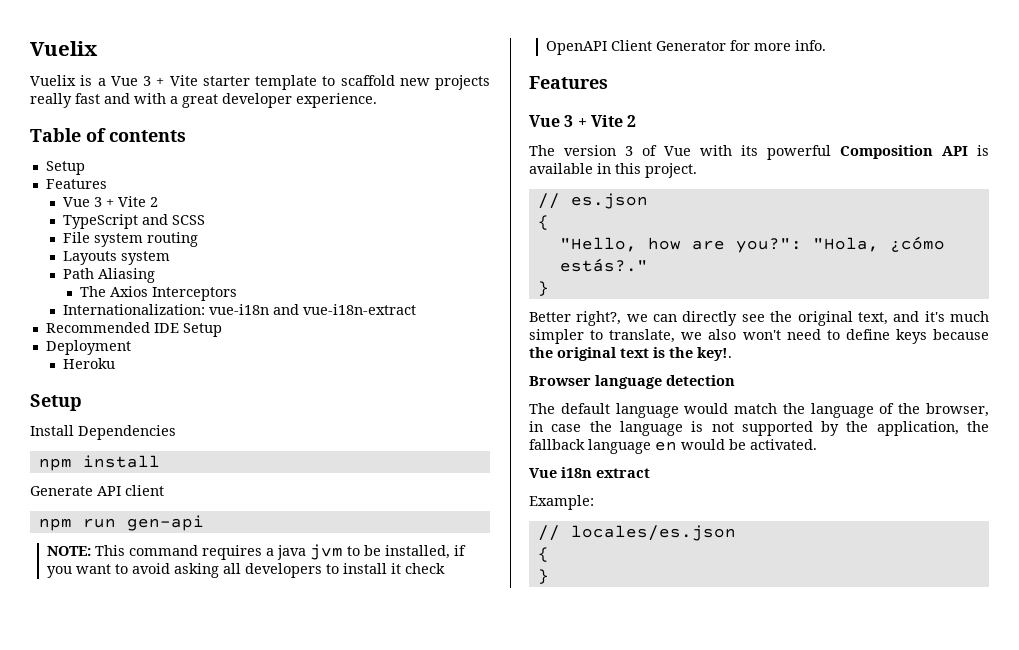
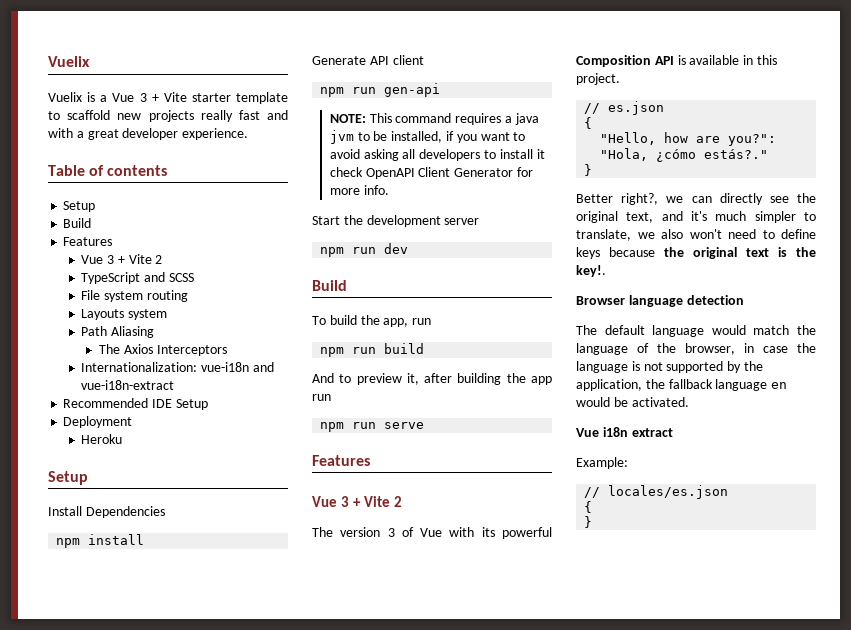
(85, 168) none -> [63,218,92,228] // Build
(826, 45) none -> [312,215,480,227] [320,243,409,257] [312,280,347,291] [312,315,432,327] [320,343,425,357] [312,373,552,385] [312,394,331,401] [320,422,425,432] // Start the development server // npm run dev // Build // To build the app, run // npm run build // And to preview it, after building the app run // npm run serve

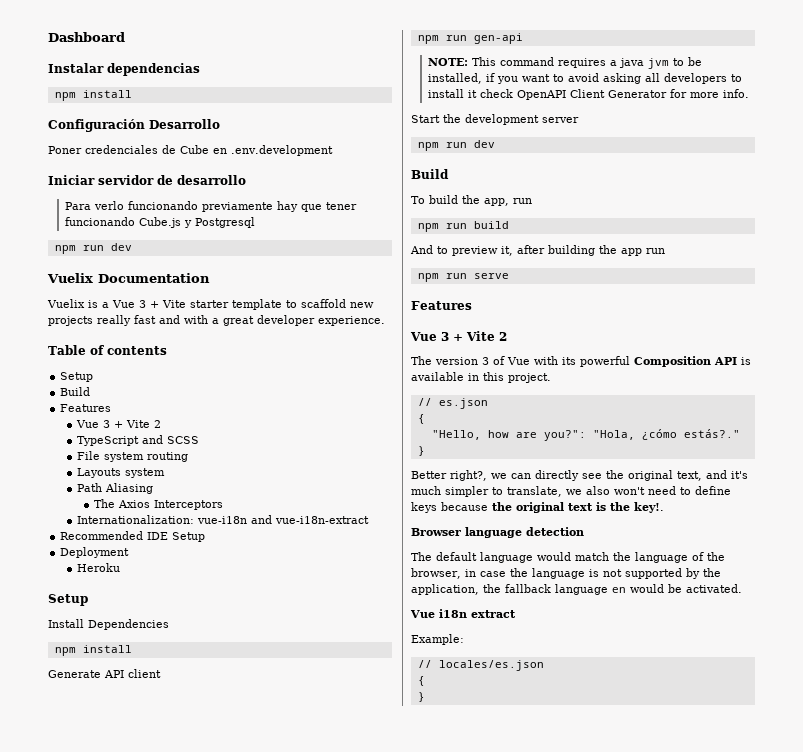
[48,56,90,67] Vuelix -> [48,32,125,42] [48,63,200,76] [54,90,132,101] [48,119,220,132] [48,145,333,156] [48,175,246,185] [65,201,358,212] [65,217,256,228] [54,243,132,254] [47,273,210,283] Dashboard // Instalar dependencias // npm install // Configuración Desarrollo // Poner credenciales de Cube en .env.development // Iniciar servidor de desarrollo // Para verlo funcionando previamente hay que tener funcionando Cube.js y Postgresql // npm run dev // Vuelix Documentation

